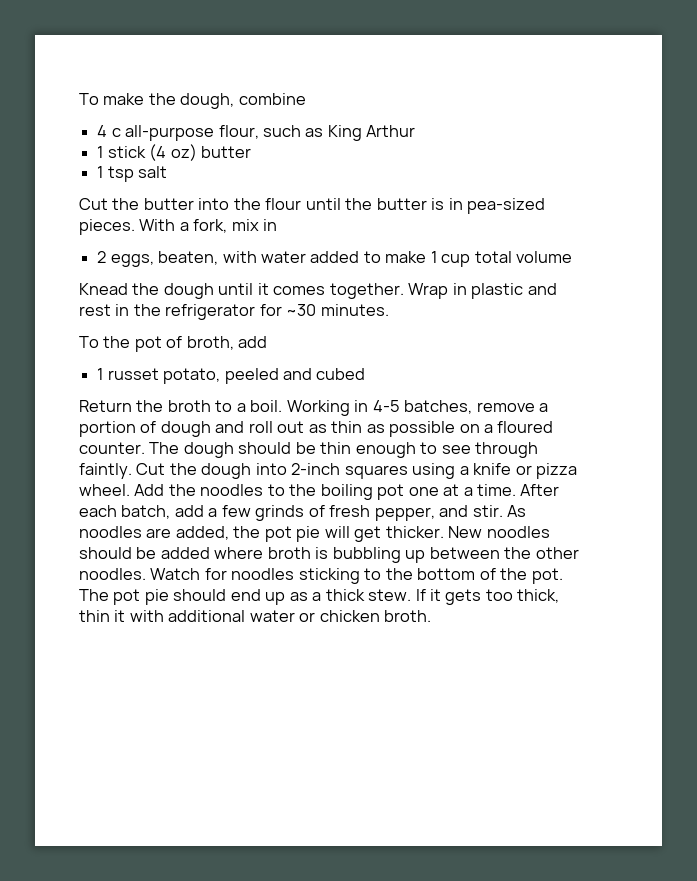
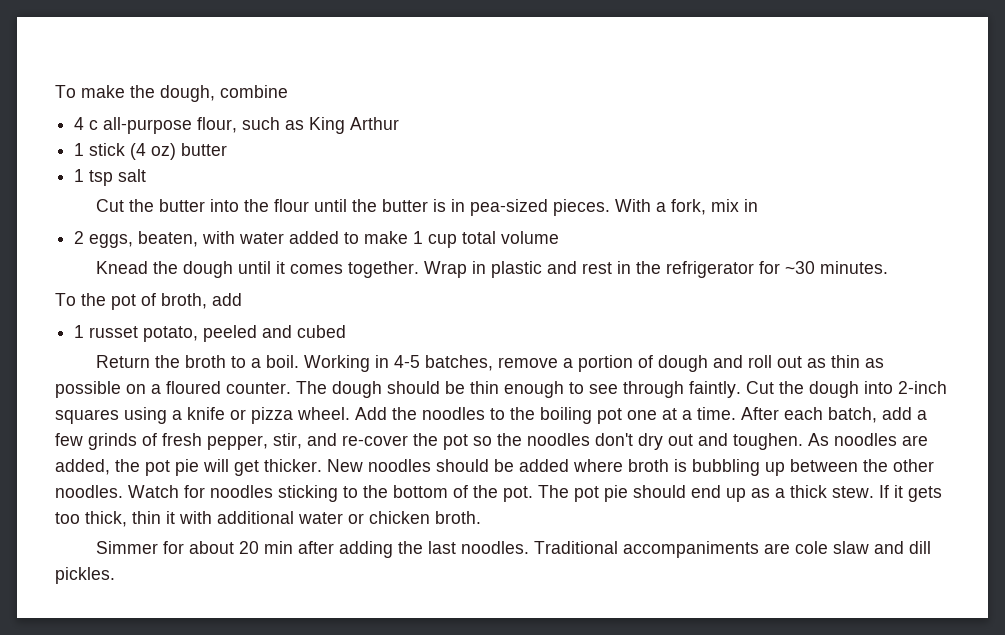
[439,505,503,517] and stir. -> [273,433,803,450] stir, and re-cover the pot so the noodles don't dry out and toughen.
(432, 616) none -> [95,541,931,558] [55,567,115,584] // Simmer for about 20 min after adding the last noodles. Traditional accompaniments are cole slaw and dill pickles.

